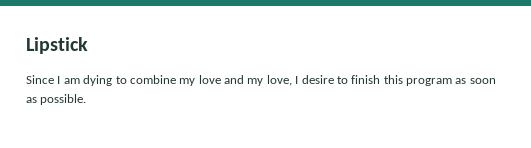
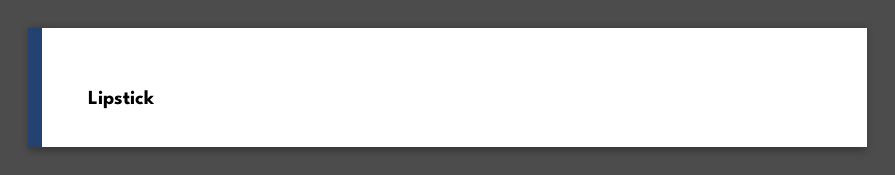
[26,75,496,86] [26,94,87,105] // Since I am dying to combine my love and my love, I desire to finish this program as soon as possible. -> (155, 99) none

